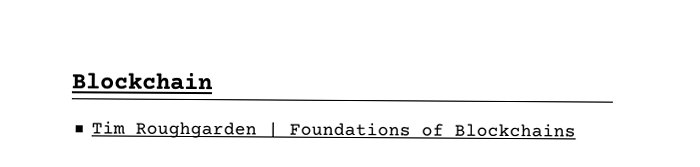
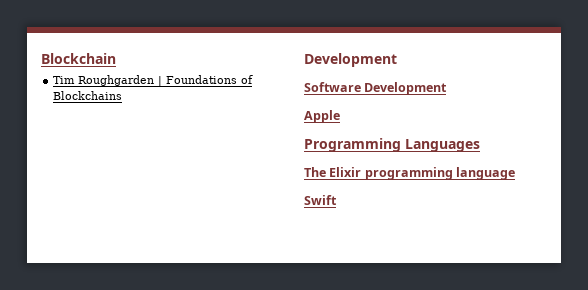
(576, 130) none -> [304,53,397,67] [304,82,448,95] [304,110,340,123] [304,138,480,152] [304,167,516,180] [304,195,337,205] // Development // Software Development // Apple // Programming Languages // The Elixir programming language // Swift

